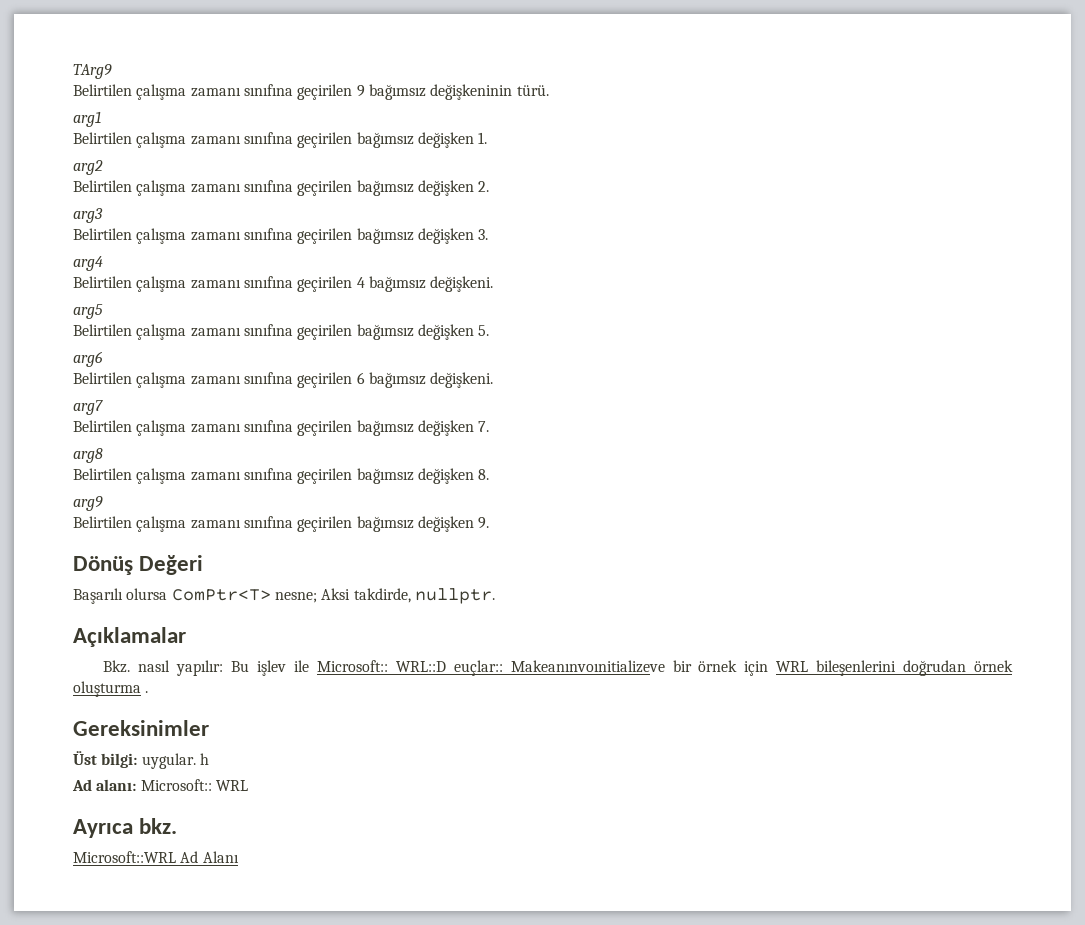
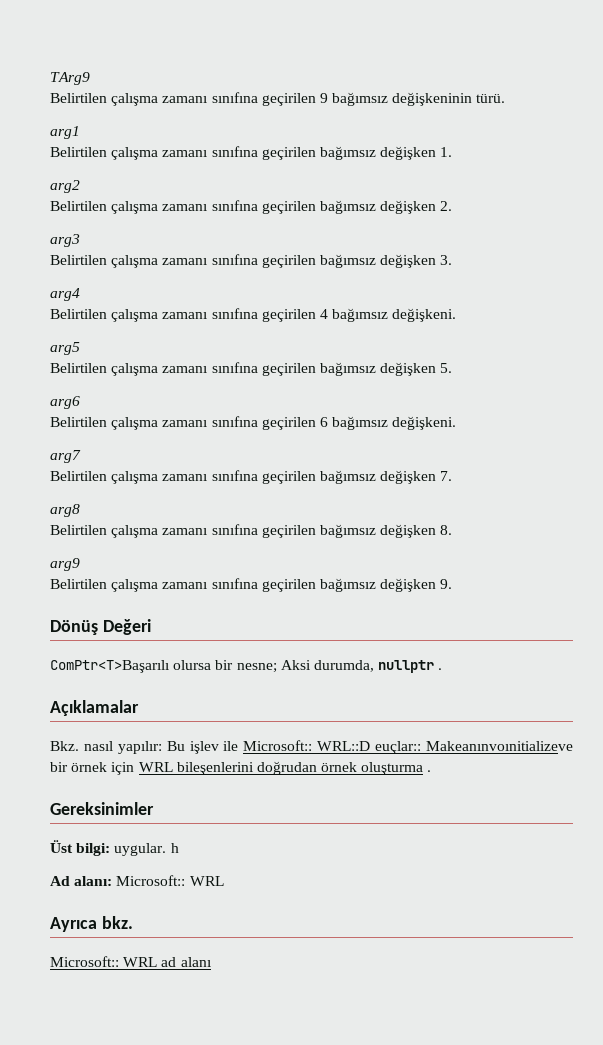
[73,588,495,604] Başarılı olursa ComPtr<T> nesne; Aksi takdirde, nullptr. -> [50,660,443,673] ComPtr<T>Başarılı olursa bir nesne; Aksi durumda, nullptr .
[73,851,239,863] Microsoft::WRL Ad Alanı -> [50,956,212,967] Microsoft:: WRL ad alanı

